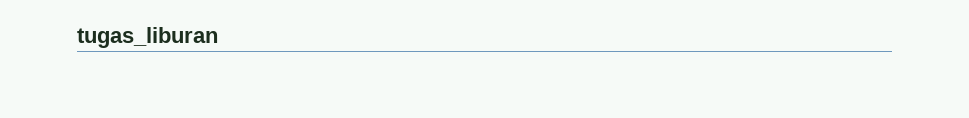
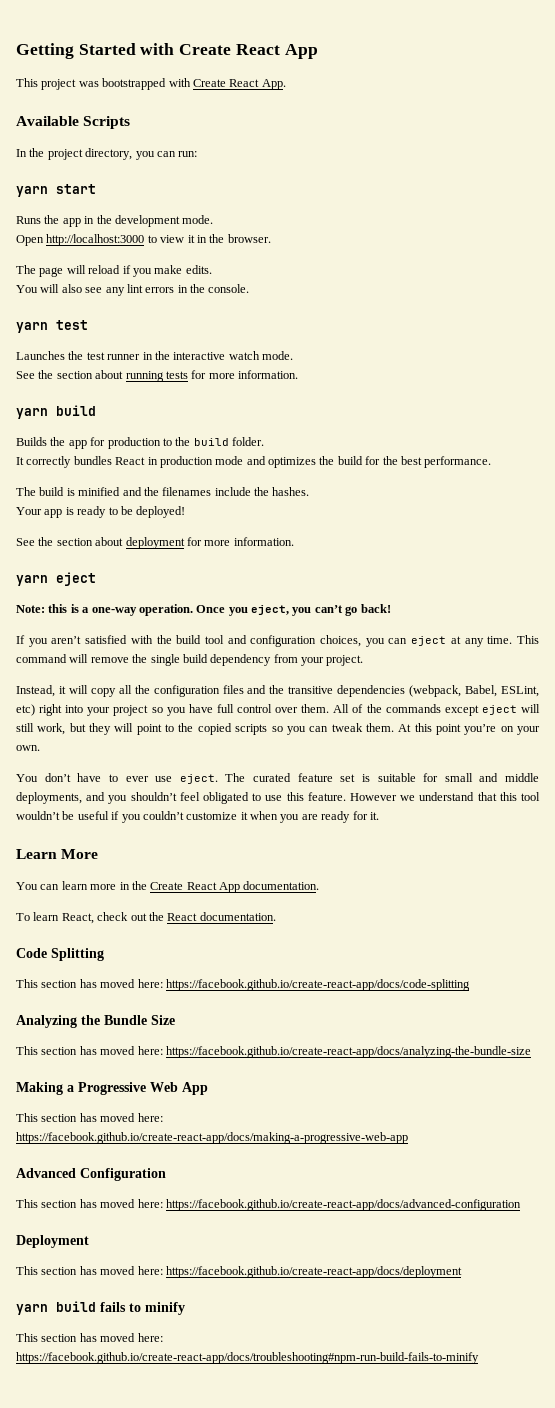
[77,27,218,48] tugas_liburan -> [16,43,318,59] [16,78,286,90] [16,116,131,129] [16,148,198,160] [16,184,96,197] [16,215,214,227] [16,234,271,246] [16,265,212,277] [16,284,250,296] [16,320,88,333] [16,351,293,360] [16,370,298,382] [16,405,96,419] [16,437,264,449] [16,456,492,468] [16,487,310,496] [16,506,186,518] [16,537,294,549] [16,572,96,586] [16,604,391,616] [16,635,539,647] [16,654,364,666] [16,685,539,697] [16,704,540,716] [16,723,541,735] [16,745,40,751] [16,773,539,784] [16,792,540,804] [16,811,379,823] [16,849,99,859] [16,881,320,893] [16,912,276,924] [16,948,104,961] [16,979,470,991] [16,1015,175,1028] [16,1046,531,1058] [16,1082,208,1095] [16,1113,163,1122] [16,1132,408,1144] [16,1168,166,1181] [16,1199,521,1211] [16,1235,89,1248] [16,1266,462,1278] [16,1301,185,1315] [16,1333,163,1342] [16,1352,479,1364] Getting Started with Create React App // This project was bootstrapped with Create React App. // Available Scripts // In the project directory, you can run: // yarn start // Runs the app in the development mode. // Open http://localhost:3000 to view it in the browser. // The page will reload if you make edits. // You will also see any lint errors in the console. // yarn test // Launches the test runner in the interactive watch mode. // See the section about running tests for more information. // yarn build // Builds the app for production to the build folder. // It correctly bundles React in production mode and optimizes the build for the best performance. // The build is minified and the filenames include the hashes. // Your app is ready to be deployed! // See the section about deployment for more information. // yarn eject // Note: this is a one-way operation. Once you eject, you can’t go back! // If you aren’t satisfied with the build tool and configuration choices, you can eject at any time. This command will remove the single build dependency from your project. // Instead, it will copy all the configuration files and the transitive dependencies (webpack, Babel, ESLint, etc) right into your project so you have full control over them. All of the commands except eject will still work, but they will point to the copied scripts so you can tweak them. At this point you’re on your own. // You don’t have to ever use eject. The curated feature set is suitable for small and middle deployments, and you shouldn’t feel obligated to use this feature. However we understand that this tool wouldn’t be useful if you couldn’t customize it when you are ready for it. // Learn More // You can learn more in the Create React App documentation. // To learn React, check out the React documentation. // Code Splitting // This section has moved here: https://facebook.github.io/create-react-app/docs/code-splitting // Analyzing the Bundle Size // This section has moved here: https://facebook.github.io/create-react-app/docs/analyzing-the-bundle-size // Making a Progressive Web App // This section has moved here: https://facebook.github.io/create-react-app/docs/making-a-progressive-web-app // Advanced Configuration // This section has moved here: https://facebook.github.io/create-react-app/docs/advanced-configuration // Deployment // This section has moved here: https://facebook.github.io/create-react-app/docs/deployment // yarn build fails to minify // This section has moved here: https://facebook.github.io/create-react-app/docs/troubleshooting#npm-run-build-fails-to-minify

